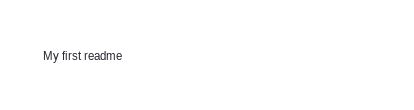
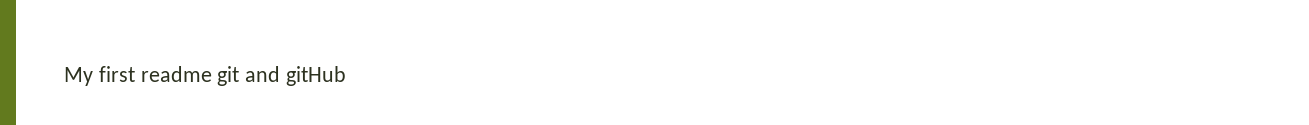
(123, 55) none -> [217,66,347,86] git and gitHub

